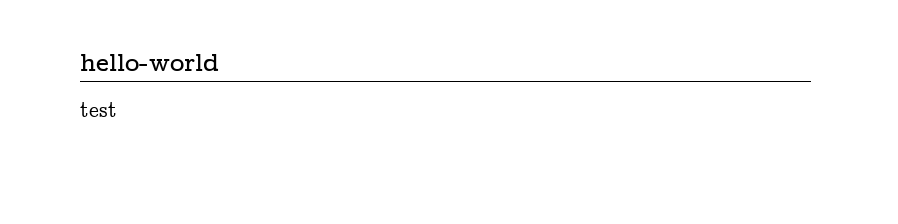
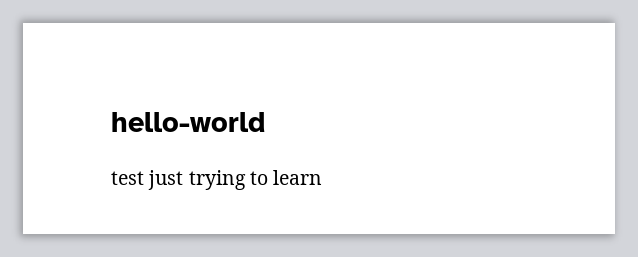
(117, 109) none -> [148,170,323,190] just trying to learn

